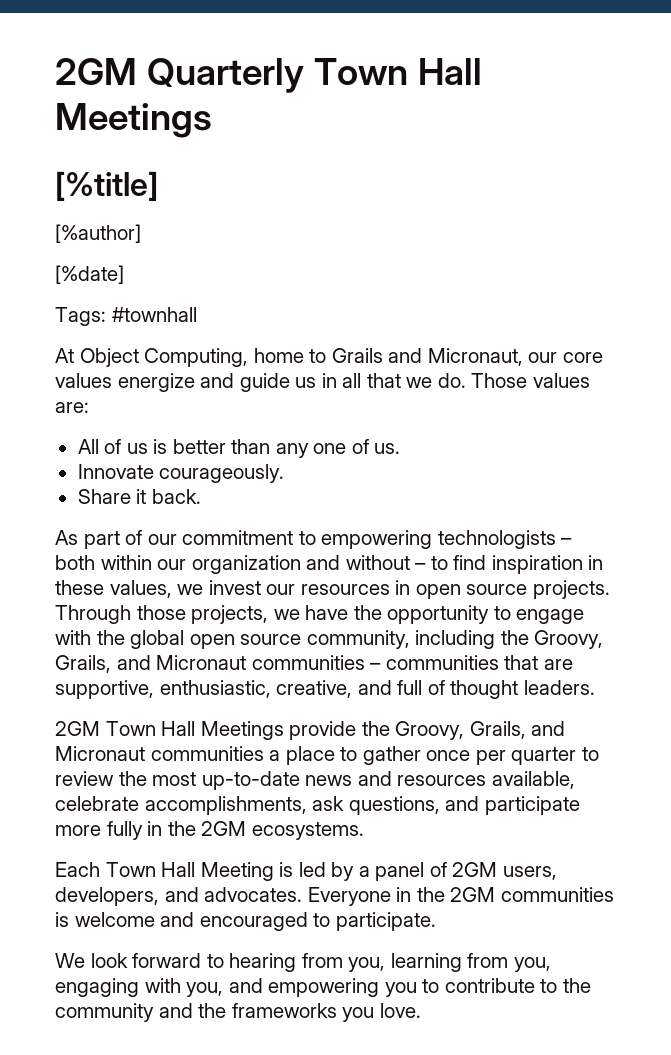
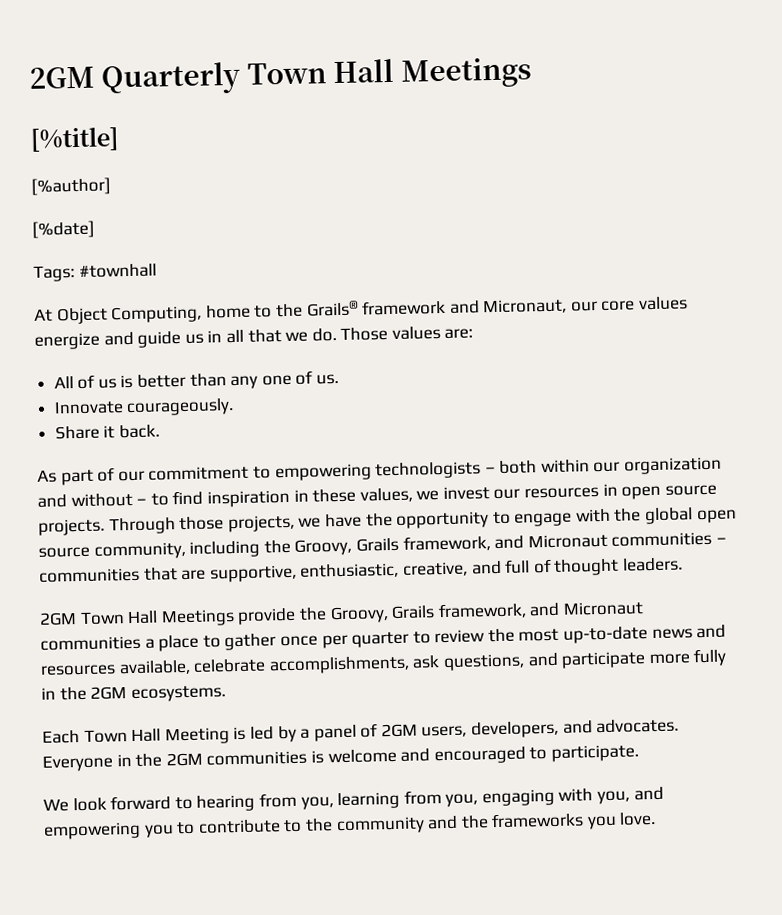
[331,348,383,363] Grails -> [275,299,447,318] the Grails® framework
[55,655,111,673] Grails, -> [355,535,491,552] Grails framework,
[469,721,526,739] Grails, -> [391,602,527,620] Grails framework,

